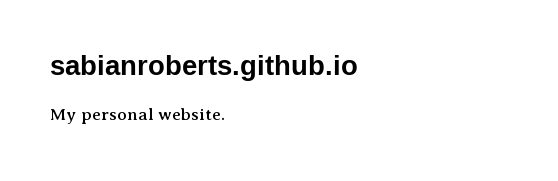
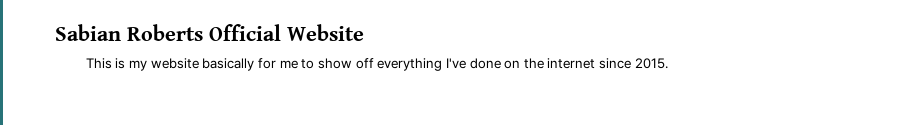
[50,55,358,81] [50,108,226,124] sabianroberts.github.io // My personal website. -> [55,24,364,41] [85,58,668,71] Sabian Roberts Official Website // This is my website basically for me to show off everything I've done on the internet since 2015.

